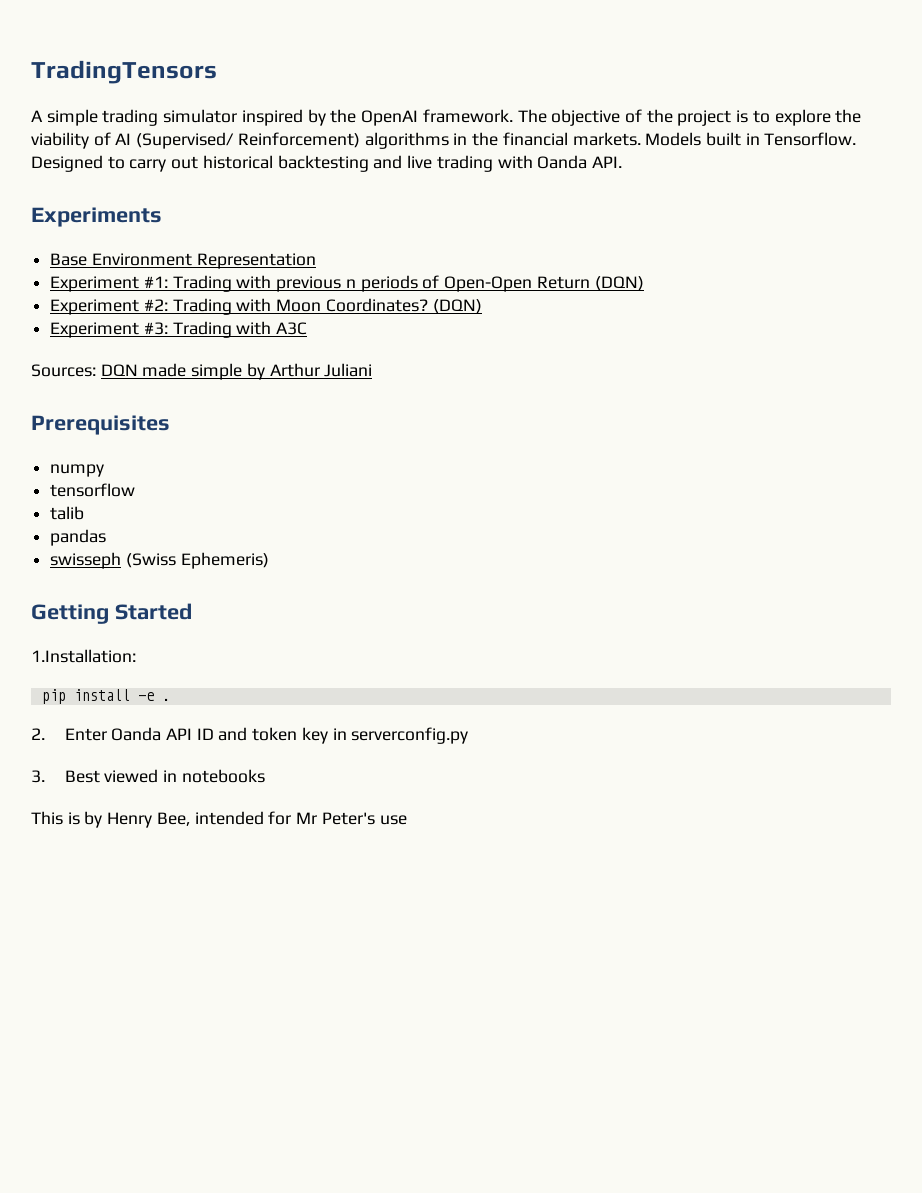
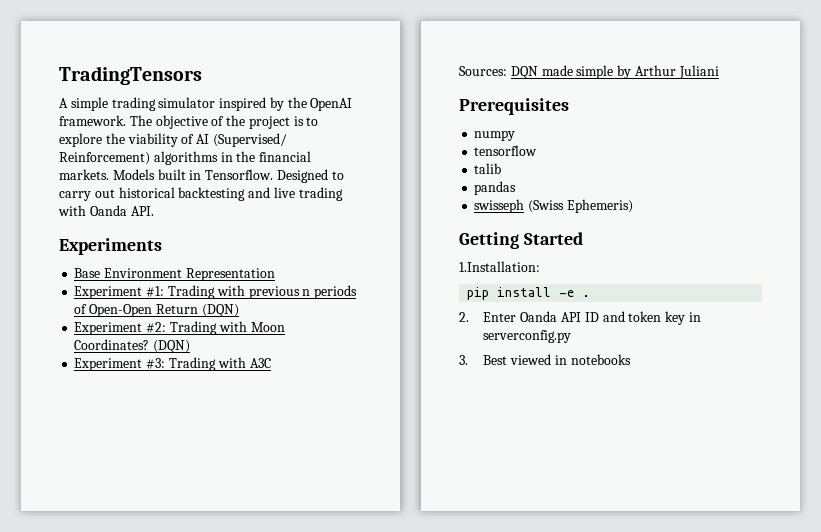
[31,811,407,828] // This is by Henry Bee, intended for Mr Peter's use -> (631, 359) none

